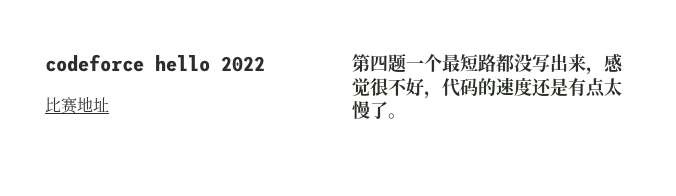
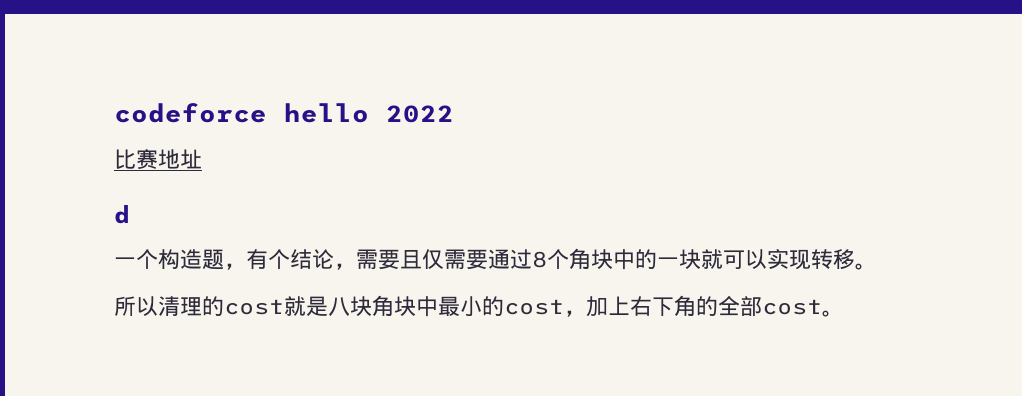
[352,53,624,75] [352,77,622,99] [352,101,388,119] 第四题一个最短路都没写出来，感觉很不好，代码的速度还是有点太慢了 -> [114,205,130,224] [114,248,877,270] [114,295,822,317] d // 一个构造题，有个结论，需要且仅需要通过8个角块中的一块就可以实现转移。 // 所以清理的cost就是八块角块中最小的cost，加上右下角的全部cost

